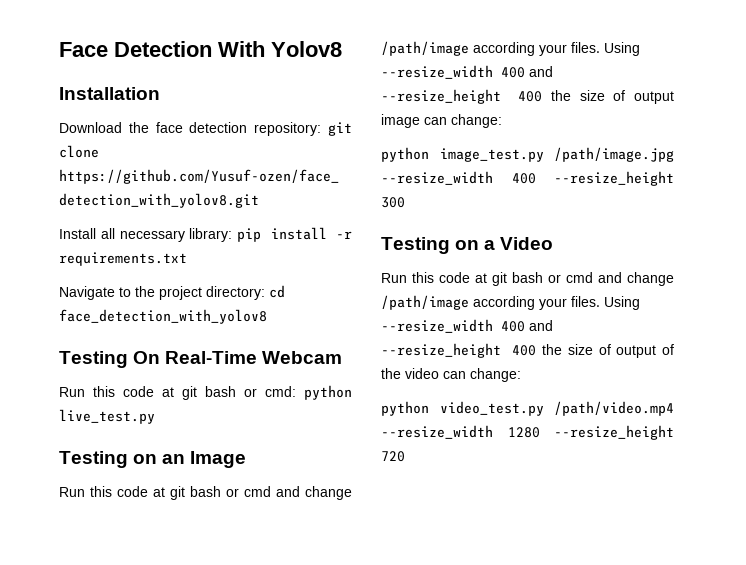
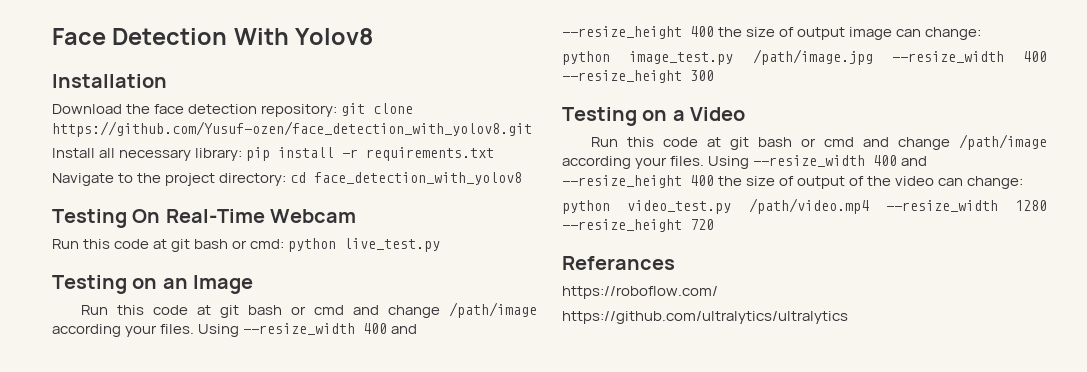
(405, 456) none -> [562,256,675,270] [562,286,718,299] [562,311,848,324] // Referances // https://roboflow.com/ // https://github.com/ultralytics/ultralytics

